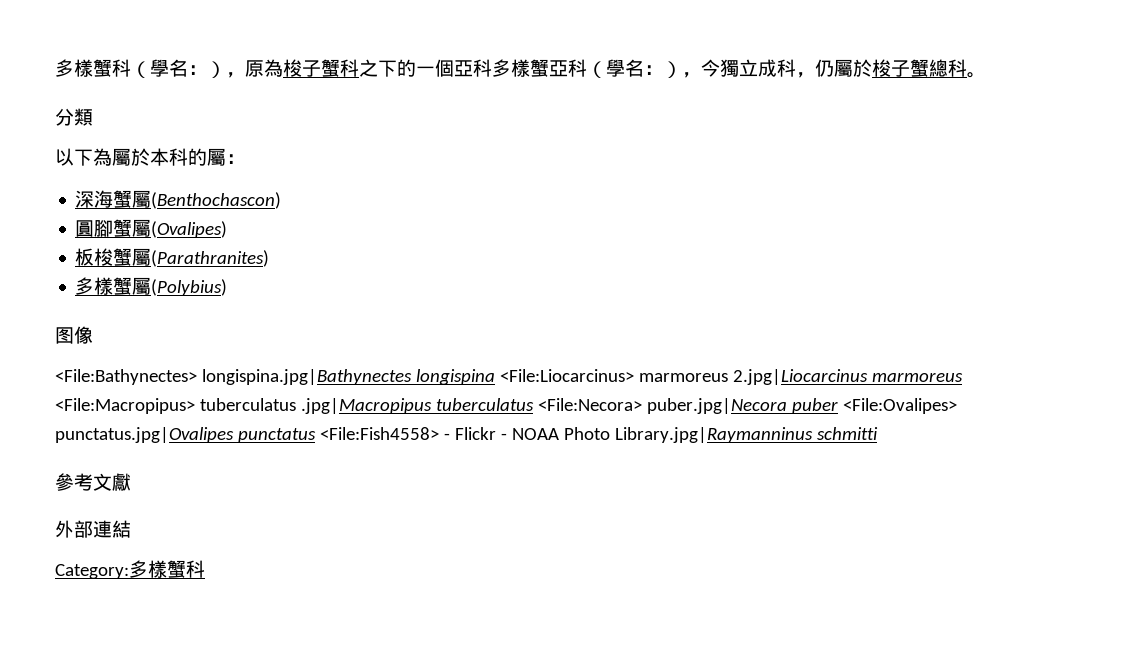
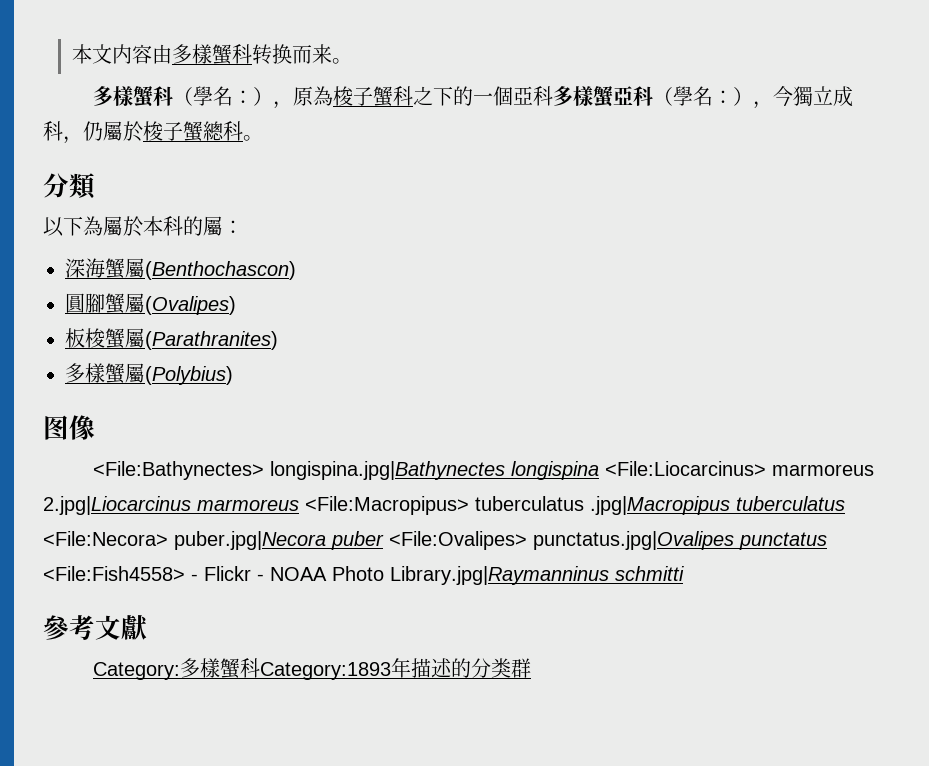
(55, 68) none -> [71,44,352,65] 本文内容由多樣蟹科转换而来。 //
[55,520,131,538] // 外部連結 -> (148, 627) none
(205, 569) none -> [259,658,531,680] Category:1893年描述的分类群

